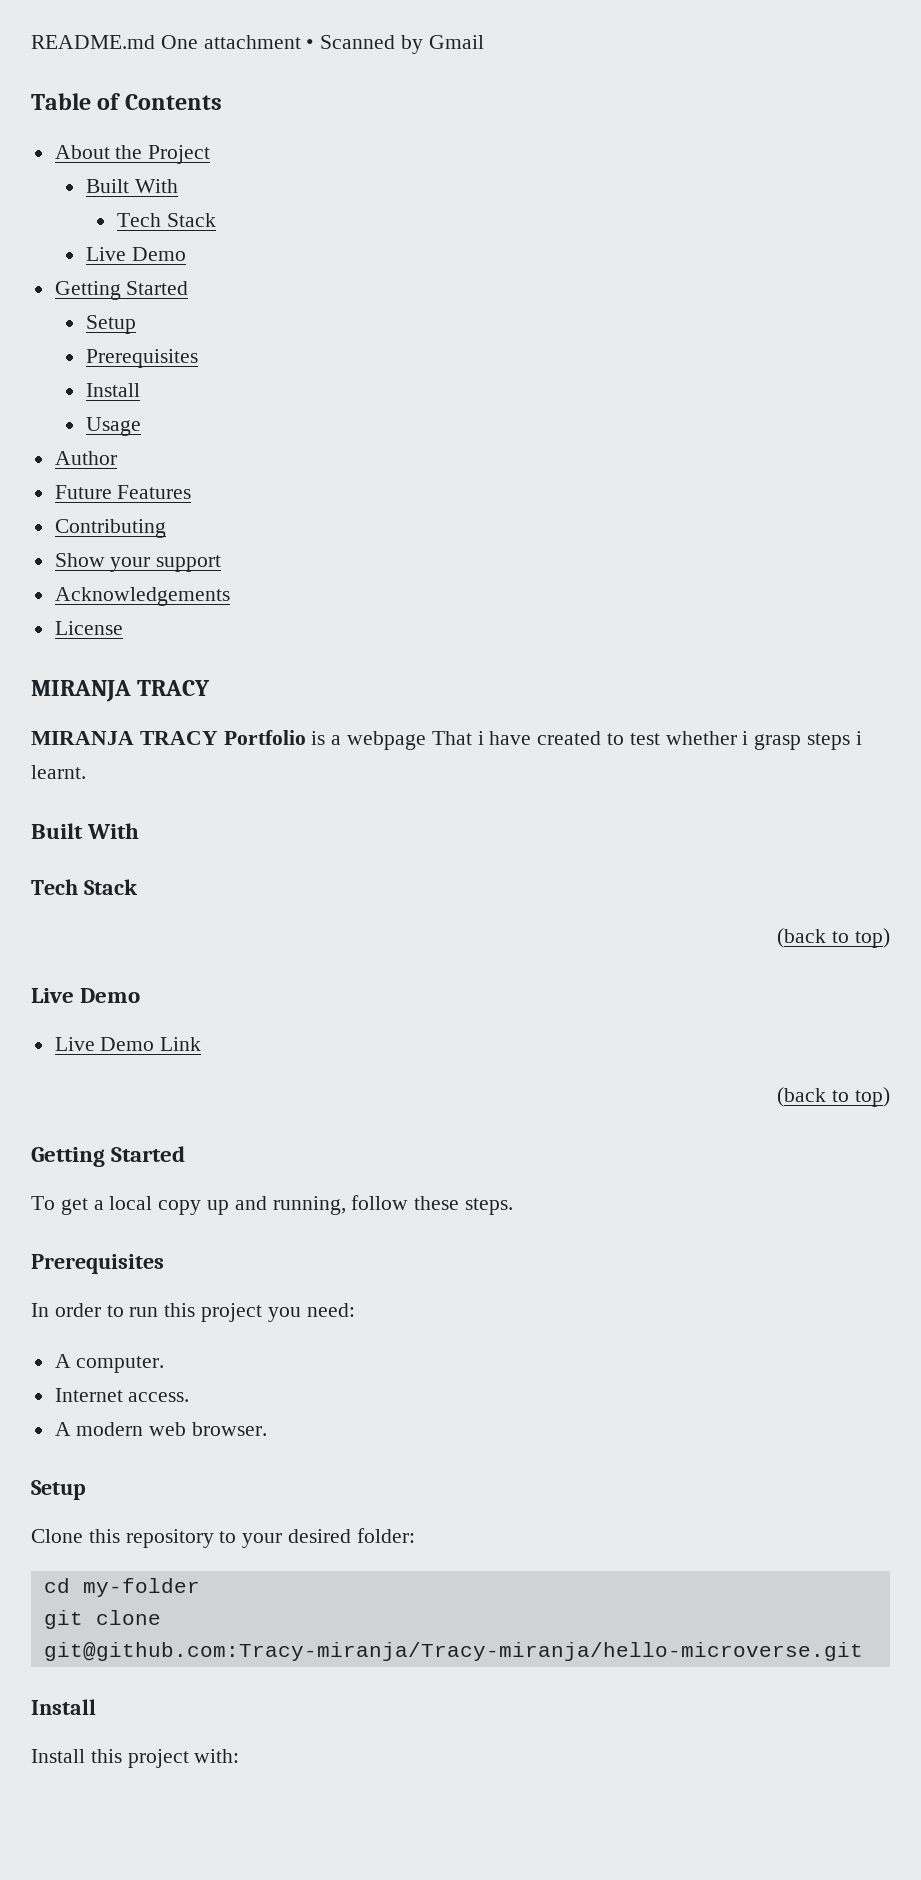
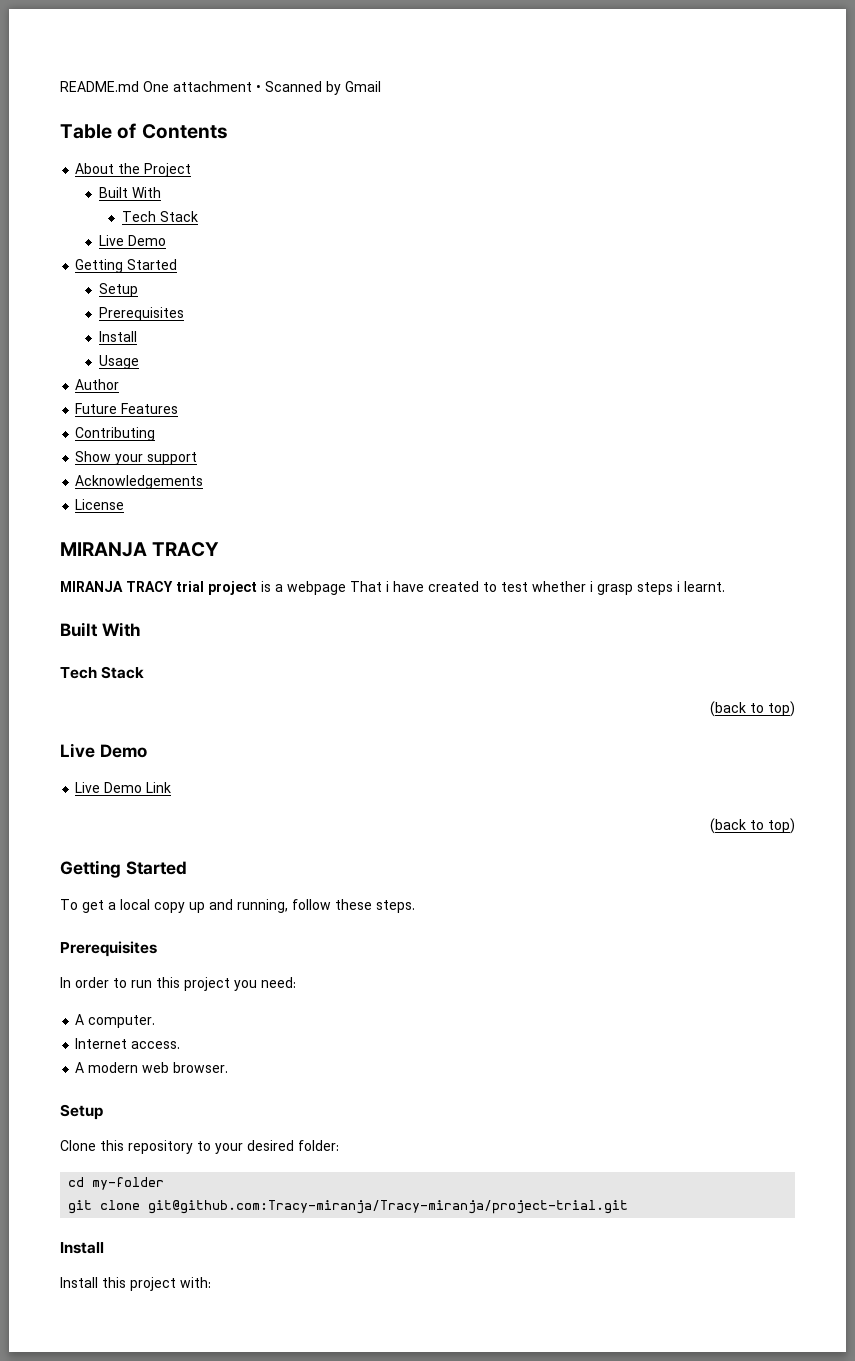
[223,730,306,745] Portfolio -> [176,581,257,595] trial project
[43,1642,863,1661] git@github.com:Tracy-miranja/Tracy-miranja/hello-microverse.git -> [148,1200,629,1214] git@github.com:Tracy-miranja/Tracy-miranja/project-trial.git

